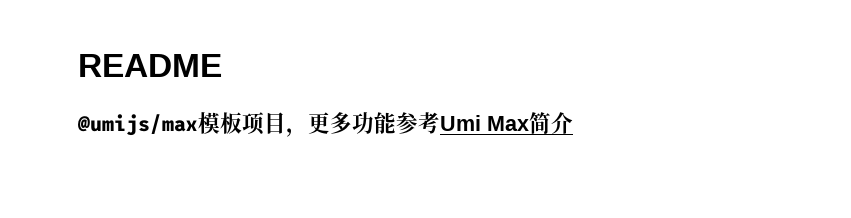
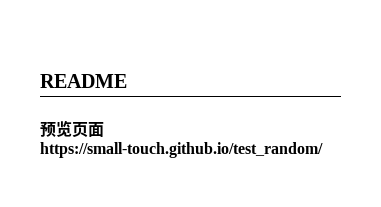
[78,112,573,137] @umijs/max模板项目，更多功能参考Umi Max简介 -> [40,120,104,138] [40,142,323,158] 预览页面https://small-touch.github.io/test_random/

